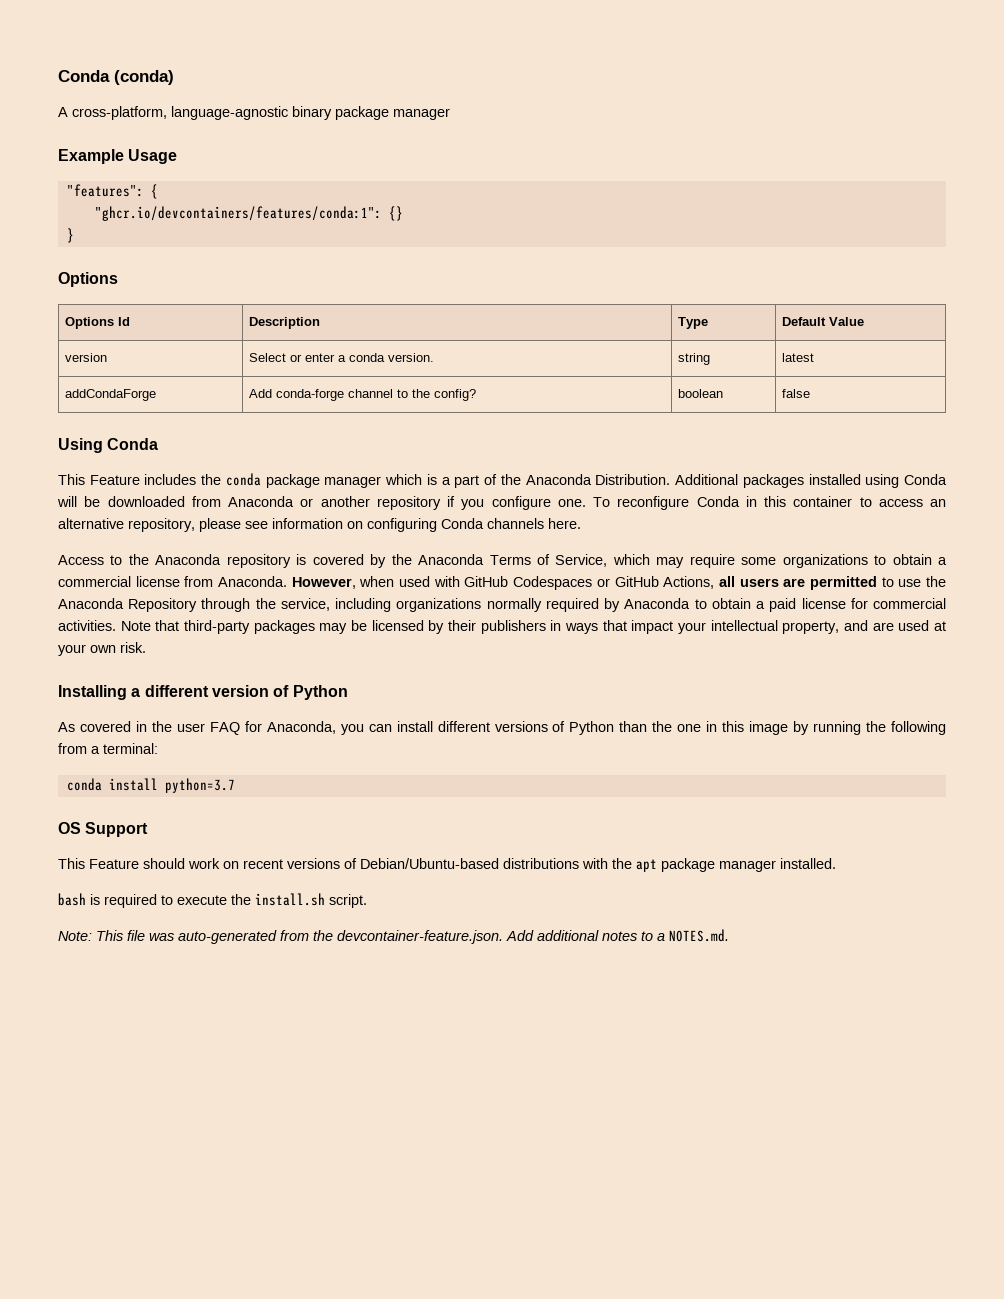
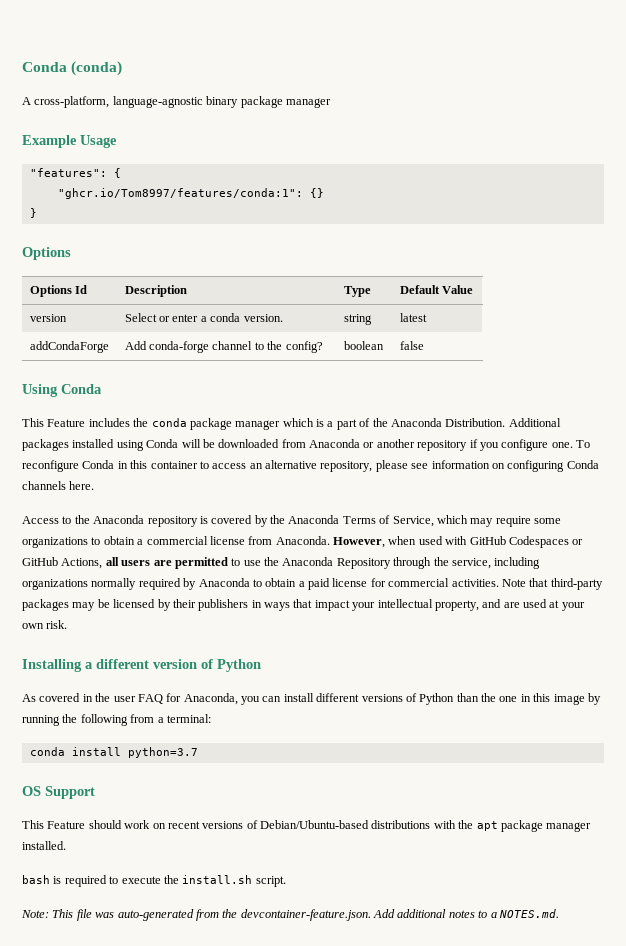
[94,206,382,221] "ghcr.io/devcontainers/features/conda:1": -> [57,188,303,199] "ghcr.io/Tom8997/features/conda:1":

